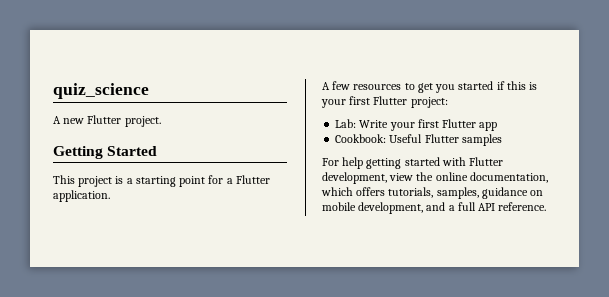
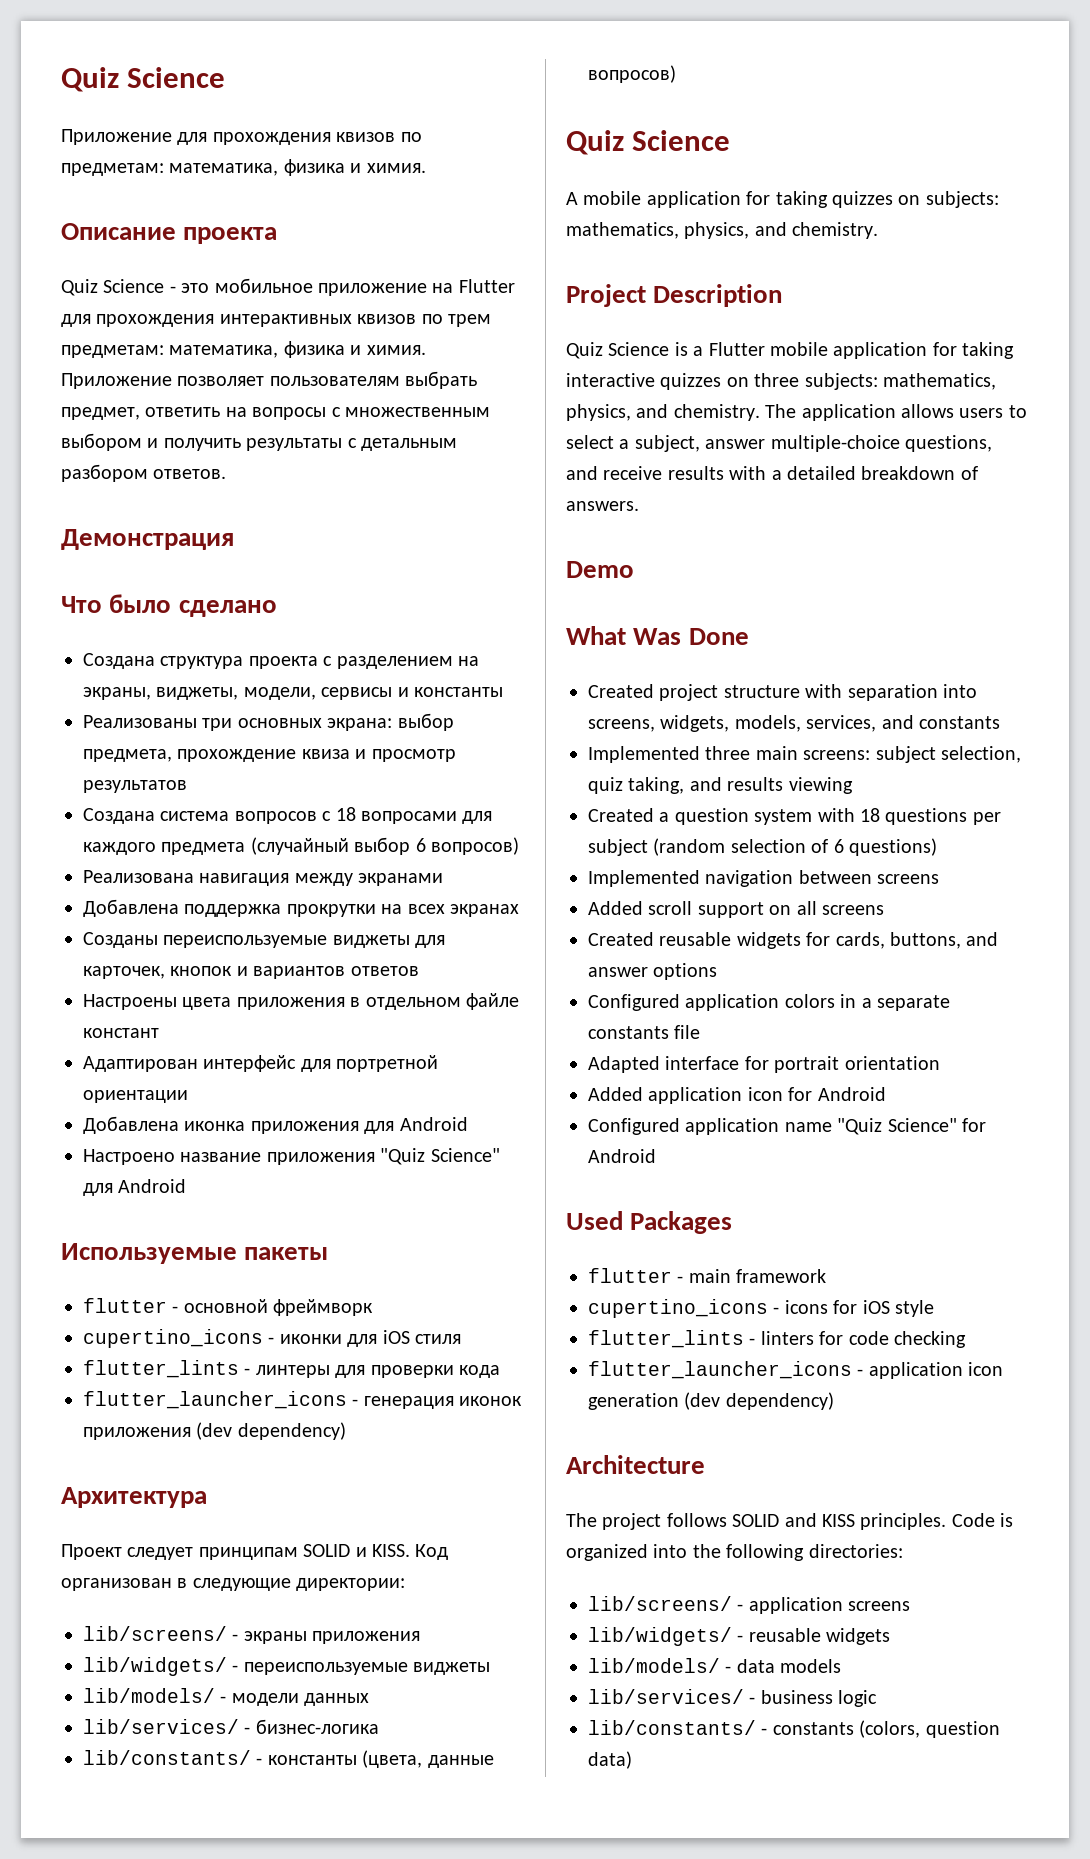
[53,83,149,99] [53,115,161,127] [53,146,158,159] [53,175,270,187] [53,190,110,202] [322,81,538,93] [321,96,448,108] [335,119,498,131] [335,134,502,146] [322,157,504,169] [322,172,548,184] [321,187,544,199] [322,202,547,214] quiz_science // A new Flutter project. // Getting Started // This project is a starting point for a Flutter application. // A few resources to get you started if this is your first Flutter project: // Lab: Write your first Flutter app // Cookbook: Useful Flutter samples // For help getting started with Flutter development, view the online documentation, which offers tutorials, samples, guidance on mobile development, and a full API reference. -> [61,67,226,92] [61,129,422,145] [61,159,426,176] [61,223,278,244] [61,278,515,296] [61,314,491,327] [61,341,426,358] [61,371,478,389] [61,407,490,420] [61,433,457,451] [61,464,227,482] [61,529,234,550] [61,594,277,617] [83,653,479,669] [83,687,503,700] [83,713,454,731] [83,749,456,762] [83,780,187,793] [83,807,493,824] [83,837,519,855] [83,870,444,886] [83,899,519,917] [83,932,446,948] [83,966,419,979] [83,993,519,1010] [83,1028,159,1038] [83,1055,439,1072] [83,1090,188,1103] [83,1116,468,1134] [83,1148,500,1165] [83,1179,187,1196] [61,1243,329,1264] [83,1298,374,1316] [83,1329,461,1348] [83,1360,500,1378] [83,1391,523,1409] [83,1422,346,1440] [61,1487,207,1508] [61,1544,449,1560] [61,1578,406,1591] [83,1626,421,1644] [83,1657,491,1676] [83,1688,370,1706] [83,1719,379,1734] [83,1750,494,1768] [588,65,676,83] [566,130,731,155] [566,191,999,208] [566,222,879,239] [566,284,783,307] [566,342,1015,359] [566,373,996,390] [566,404,1027,421] [566,435,992,452] [566,466,978,480] [566,501,639,511] [566,561,634,578] [566,626,749,645] [588,684,977,701] [588,715,1000,732] [588,746,1021,763] [588,777,853,794] [588,808,1001,825] [588,838,937,856] [588,870,940,887] [588,901,884,918] [588,932,999,949] [588,963,718,980] [588,994,950,1011] [588,1025,701,1039] [588,1056,940,1073] [588,1087,886,1104] [588,1118,986,1135] [588,1149,656,1163] [566,1211,733,1234] [588,1268,827,1283] [588,1299,934,1318] [588,1330,966,1348] [588,1361,1004,1379] [588,1392,834,1410] [566,1455,705,1474] [566,1513,1014,1530] [566,1544,903,1561] [588,1596,911,1614] [588,1627,891,1646] [588,1658,842,1673] [588,1689,878,1707] [588,1720,1000,1738] [588,1751,632,1769] Quiz Science // Приложение для прохождения квизов по предметам: математика, физика и химия. // Описание проекта // Quiz Science - это мобильное приложение на Flutter для прохождения интерактивных квизов по трем предметам: математика, физика и химия. Приложение позволяет пользователям выбрать предмет, ответить на вопросы с множественным выбором и получить результаты с детальным разбором ответов. // Демонстрация // Что было сделано // Создана структура проекта с разделением на экраны, виджеты, модели, сервисы и константы // Реализованы три основных экрана: выбор предмета, прохождение квиза и просмотр результатов // Создана система вопросов с 18 вопросами для каждого предмета (случайный выбор 6 вопросов) // Реализована навигация между экранами // Добавлена поддержка прокрутки на всех экранах // Созданы переиспользуемые виджеты для карточек, кнопок и вариантов ответов // Настроены цвета приложения в отдельном файле констант // Адаптирован интерфейс для портретной ориентации // Добавлена иконка приложения для Android // Настроено название приложения "Quiz Science" для Android // Используемые пакеты // flutter - основной фреймворк // cupertino_icons - иконки для iOS стиля // flutter_lints - линтеры для проверки кода // flutter_launcher_icons - генерация иконок приложения (dev dependency) // Архитектура // Проект следует принципам SOLID и KISS. Код организован в следующие директории: // lib/screens/ - экраны приложения // lib/widgets/ - переиспользуемые виджеты // lib/models/ - модели данных // lib/services/ - бизнес-логика // lib/constants/ - константы (цвета, данные вопросов) // Quiz Science // A mobile application for taking quizzes on subjects: mathematics, physics, and chemistry. // Project Description // Quiz Science is a Flutter mobile application for taking interactive quizzes on three subjects: mathematics, physics, and chemistry. The application allows users to select a subject, answer multiple-choice questions, and receive results with a detailed breakdown of answers. // Demo // What Was Done // Created project structure with separation into screens, widgets, models, services, and constants // Implemented three main screens: subject selection, quiz taking, and results viewing // Created a question system with 18 questions per subject (random selection of 6 questions) // Implemented navigation between screens // Added scroll support on all screens // Created reusable widgets for cards, buttons, and answer options // Configured application colors in a separate constants file // Adapted interface for portrait orientation // Added application icon for Android // Configured application name "Quiz Science" for Android // Used Packages // flutter - main framework // cupertino_icons - icons for iOS style // flutter_lints - linters for code checking // flutter_launcher_icons - application icon generation (dev dependency) // Architecture // The project follows SOLID and KISS principles. Code is organized into the following directories: // lib/screens/ - application screens // lib/widgets/ - reusable widgets // lib/models/ - data models // lib/services/ - business logic // lib/constants/ - constants (colors, question data)

